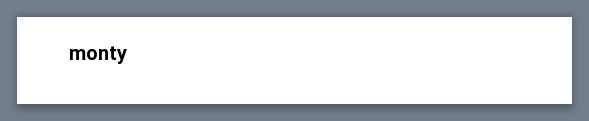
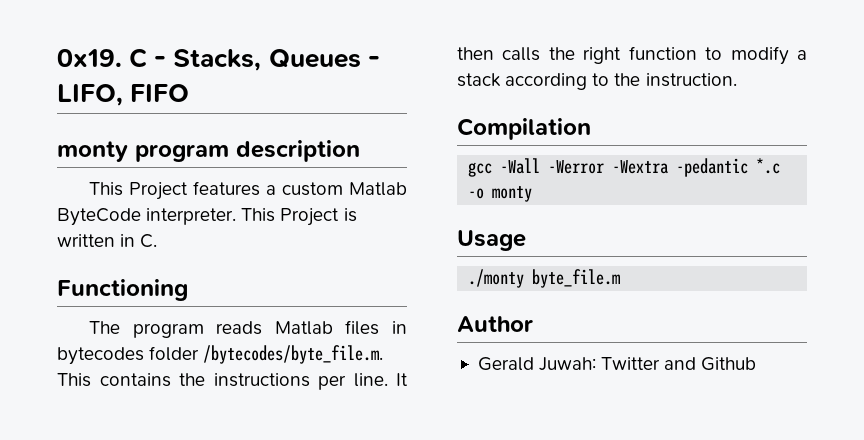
[69,46,127,64] monty -> [57,48,380,72] [57,84,190,107] [57,140,360,162] [89,181,407,200] [57,208,357,226] [57,234,158,248] [57,279,188,301] [89,320,408,338] [57,345,384,365] [57,373,408,390] [457,46,807,65] [457,73,737,90] [457,118,591,140] [468,158,781,177] [468,186,533,202] [457,230,526,251] [468,269,621,288] [457,316,533,332] [477,357,757,371] 0x19. C - Stacks, Queues - LIFO, FIFO // monty program description // This Project features a custom Matlab ByteCode interpreter. This Project is written in C. // Functioning // The program reads Matlab files in bytecodes folder /bytecodes/byte_file.m. This contains the instructions per line. It then calls the right function to modify a stack according to the instruction. // Compilation // gcc -Wall -Werror -Wextra -pedantic *.c -o monty // Usage // ./monty byte_file.m // Author // Gerald Juwah: Twitter and Github

